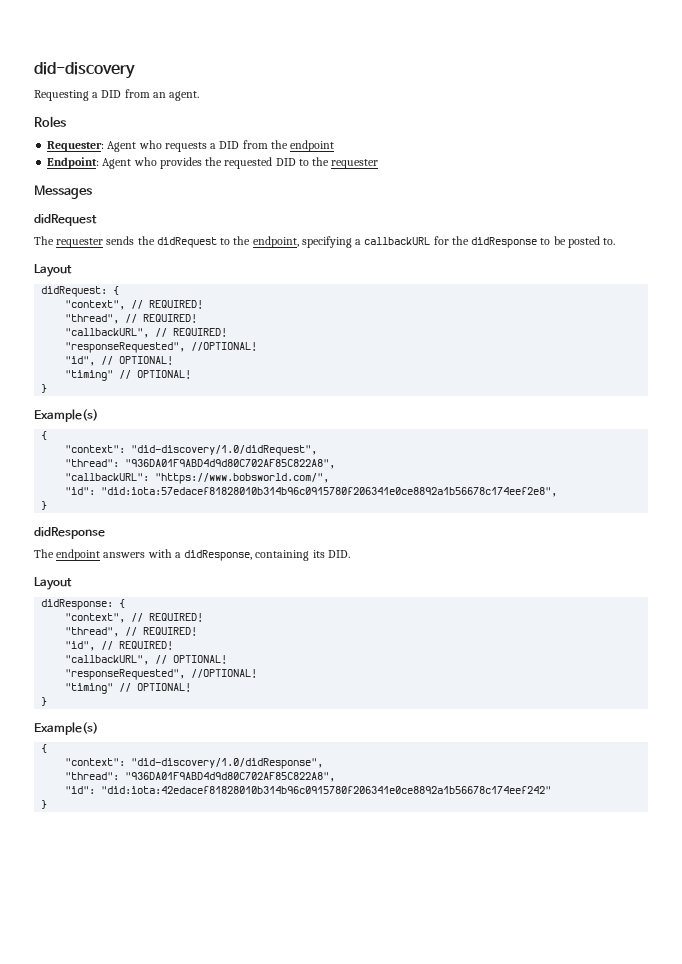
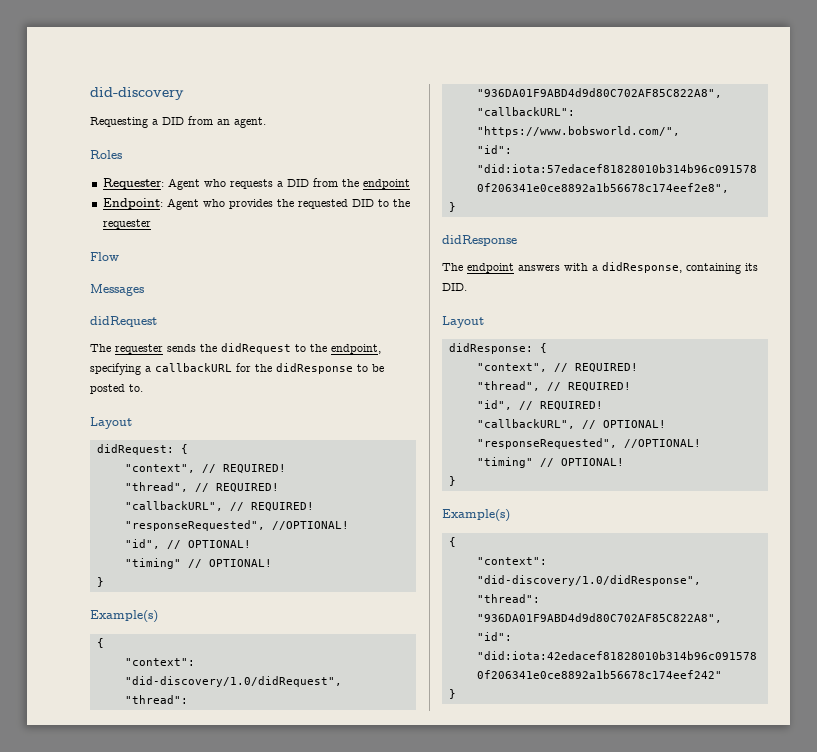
(379, 164) none -> [90,252,119,261] // Flow

